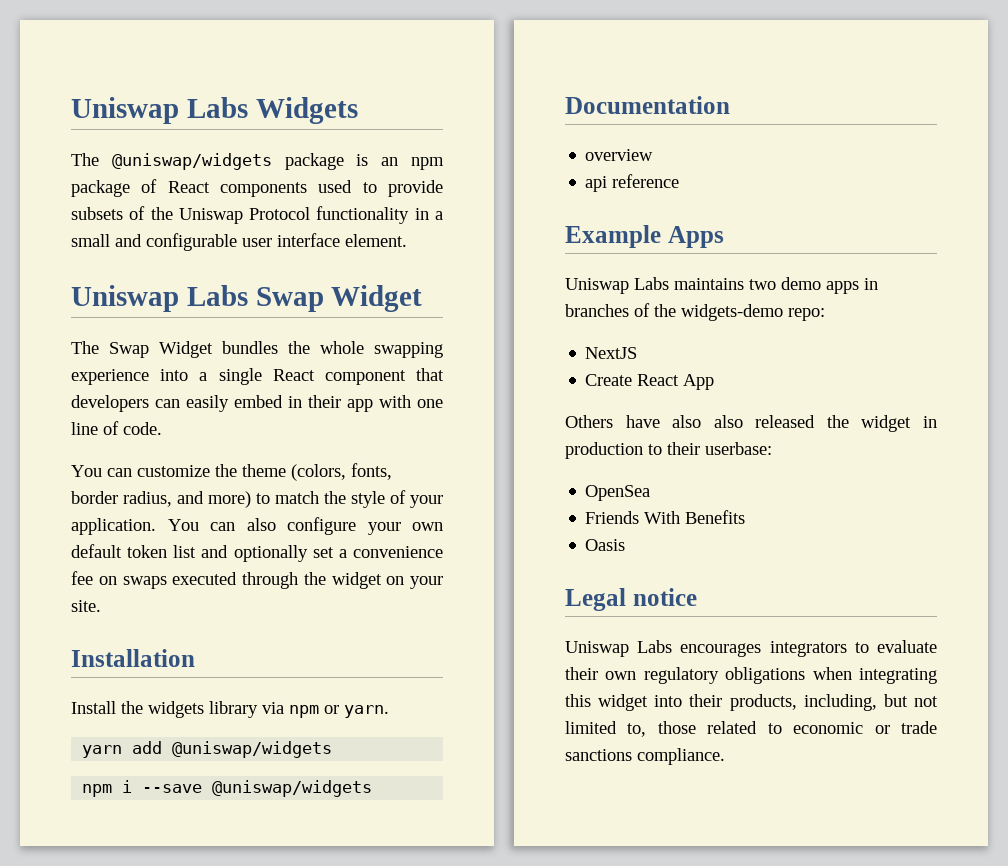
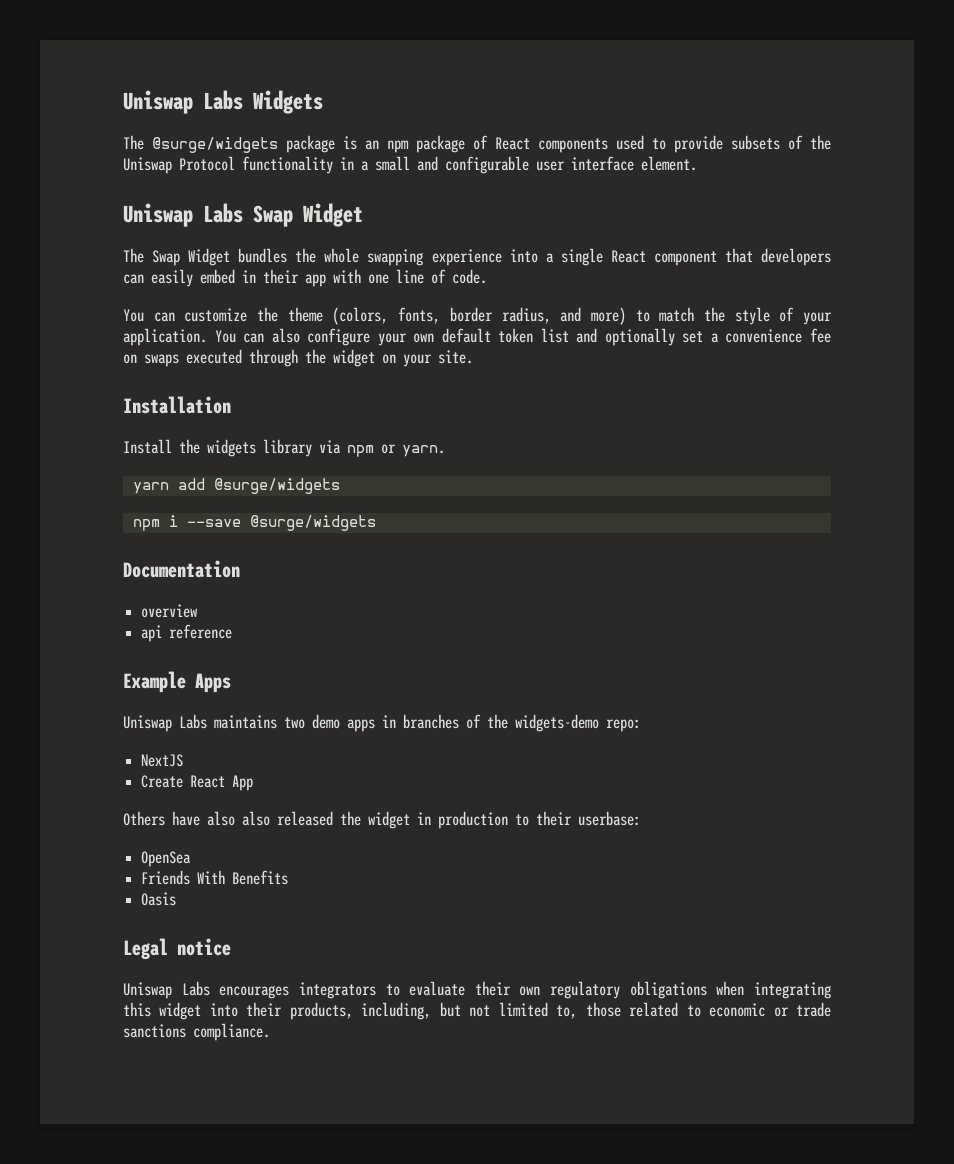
[111,153,272,170] @uniswap/widgets -> [152,137,278,153] @surge/widgets
[172,741,333,758] @uniswap/widgets -> [213,478,340,494] @surge/widgets
[212,780,373,797] @uniswap/widgets -> [249,515,376,531] @surge/widgets

